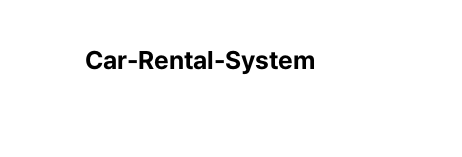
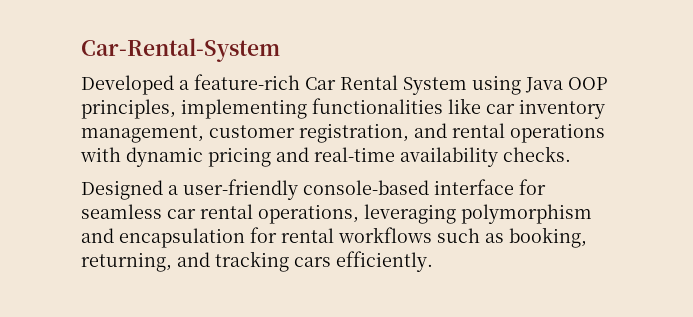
(315, 62) none -> [81,74,608,95] [81,98,605,119] [81,123,605,143] [80,146,571,167] [81,179,546,200] [81,204,592,224] [81,227,587,248] [81,251,433,272] // Developed a feature-rich Car Rental System using Java OOP principles, implementing functionalities like car inventory management, customer registration, and rental operations with dynamic pricing and real-time availability checks. // Designed a user-friendly console-based interface for seamless car rental operations, leveraging polymorphism and encapsulation for rental workflows such as booking, returning, and tracking cars efficiently.

